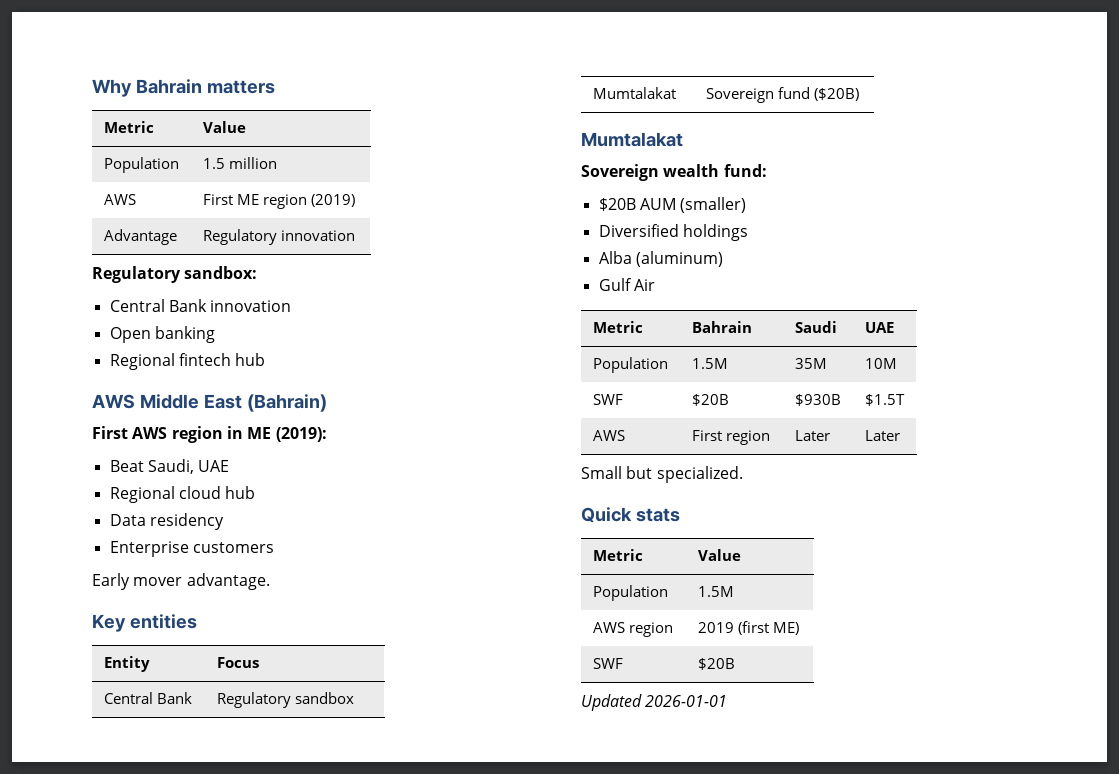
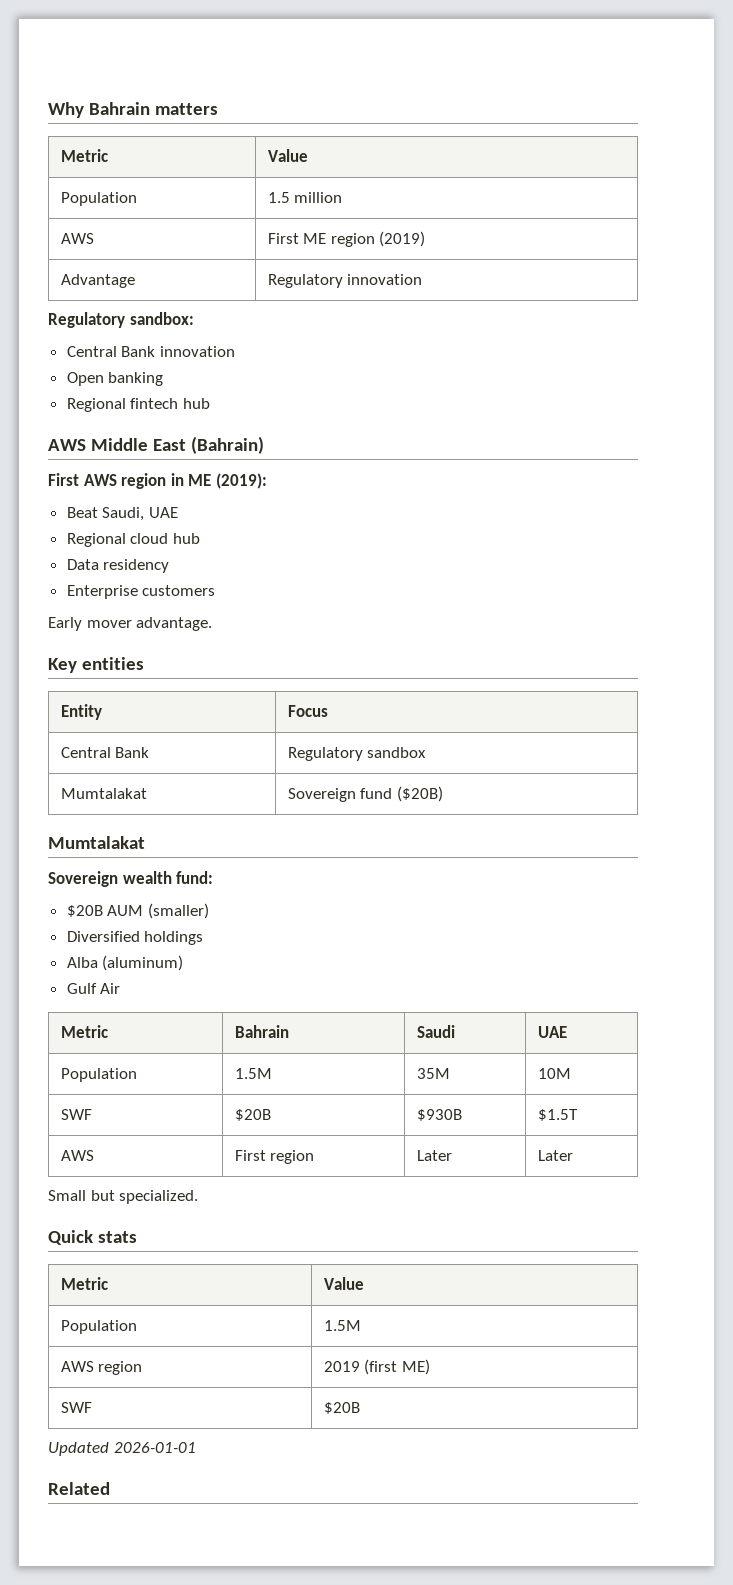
(728, 701) none -> [48,1482,110,1495] // Related

